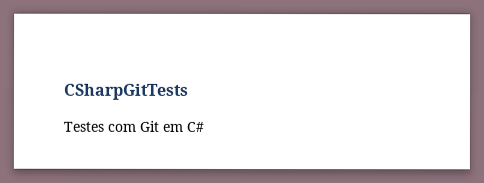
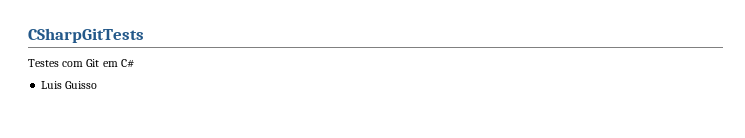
(204, 126) none -> [41,81,98,89] // Luis Guisso

